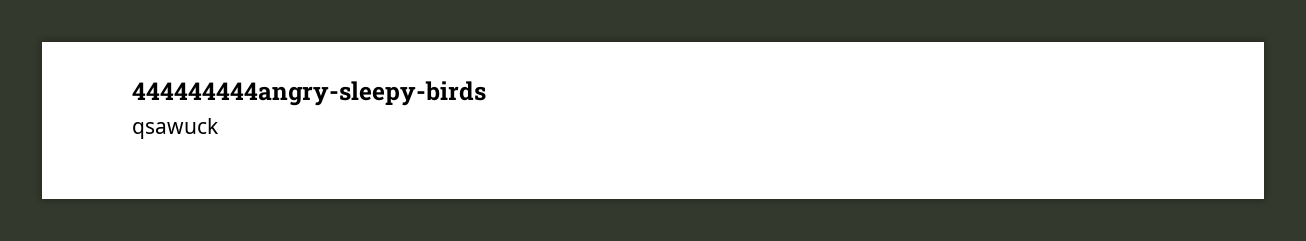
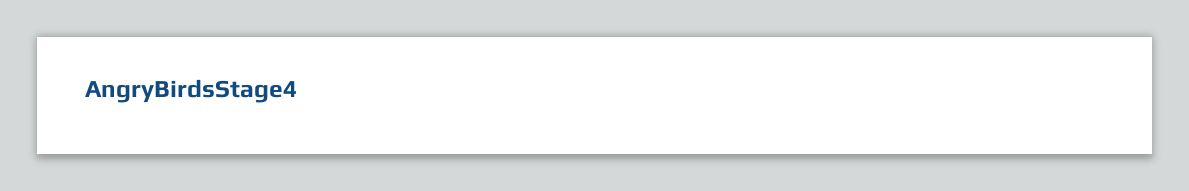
[132,81,486,106] [132,118,219,139] 444444444angry-sleepy-birds // qsawuck -> [85,79,297,103] AngryBirdsStage4

